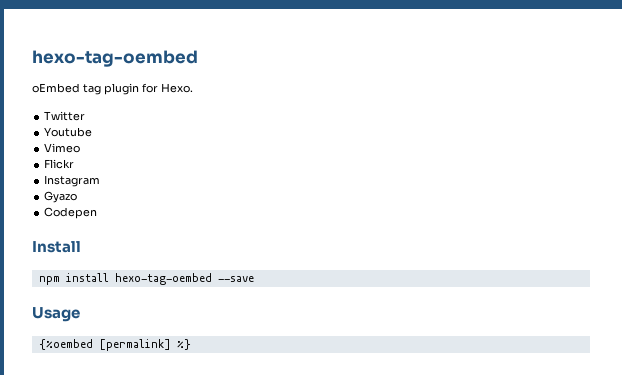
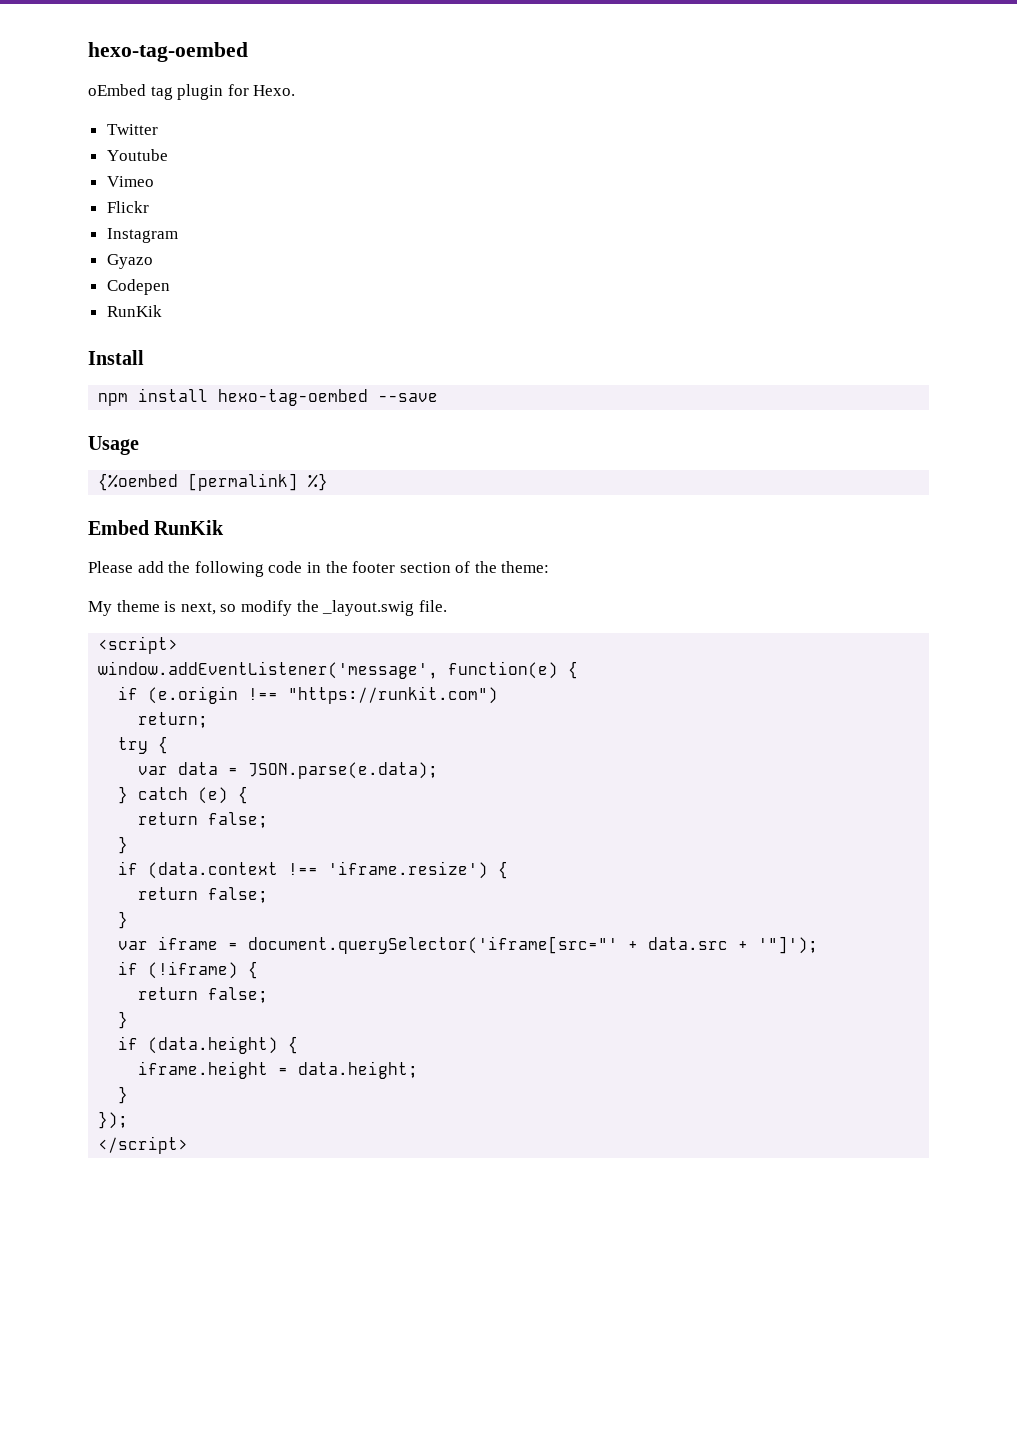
(98, 213) none -> [106,305,162,317] // RunKik
(191, 344) none -> [88,520,225,535] [88,561,550,577] [88,600,447,616] [98,636,179,654] [98,661,579,679] [118,686,499,704] [138,712,209,728] [118,736,169,754] [138,762,439,779] [118,786,249,804] [138,812,269,828] [118,836,129,854] [118,861,509,879] [138,887,269,903] [118,911,129,929] [118,936,819,954] [118,961,259,979] [138,987,269,1003] [118,1011,129,1029] [118,1036,299,1054] [138,1061,419,1079] [118,1086,129,1104] [98,1111,129,1129] [98,1136,189,1154] // Embed RunKik // Please add the following code in the footer section of the theme: // My theme is next, so modify the _layout.swig file. // <script> // window.addEventListener('message', function(e) { // if (e.origin !== "https://runkit.com") // return; // try { // var data = JSON.parse(e.data); // } catch (e) { // return false; // } // if (data.context !== 'iframe.resize') { // return false; // } // var iframe = document.querySelector('iframe[src="' + data.src + '"]'); // if (!iframe) { // return false; // } // if (data.height) { // iframe.height = data.height; // } // }); // </script>

